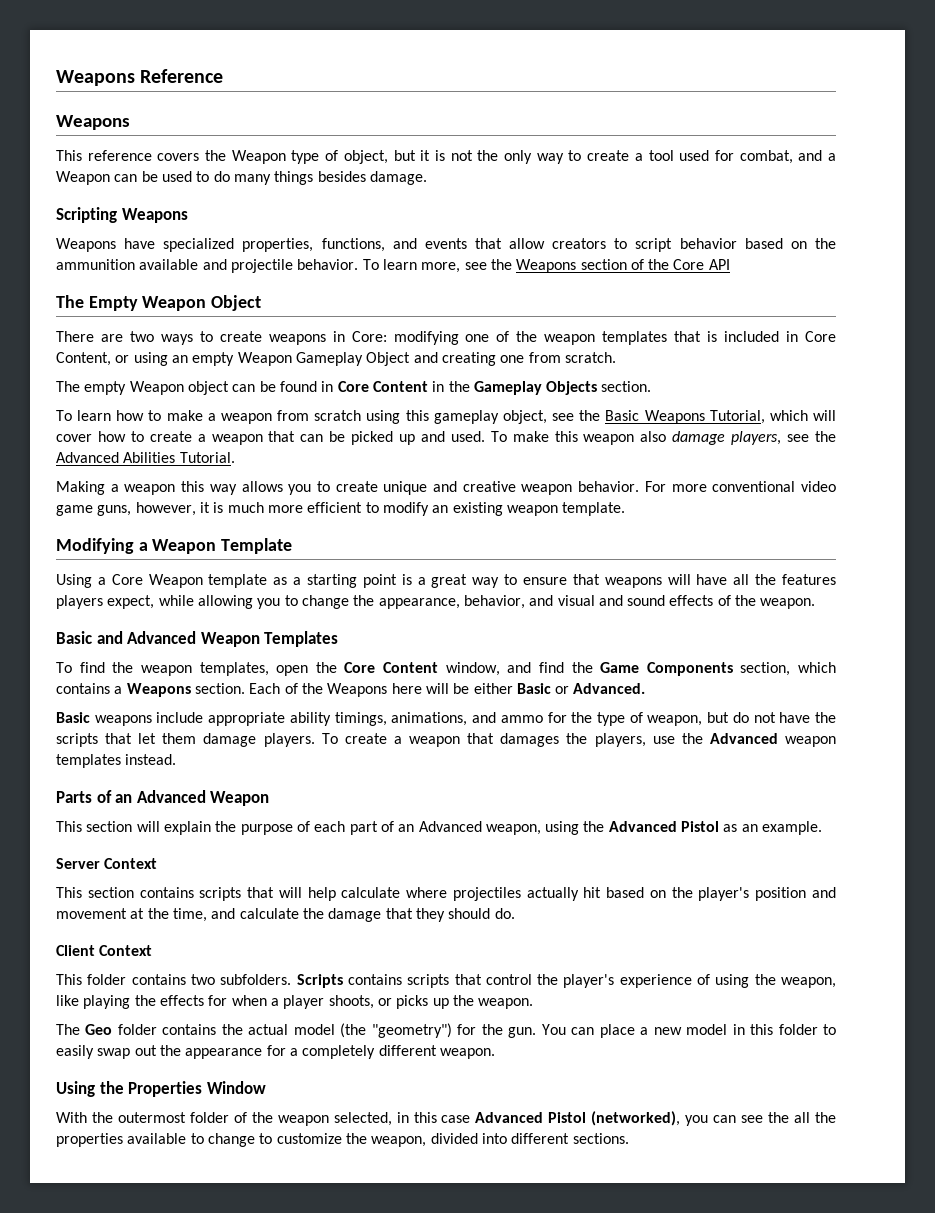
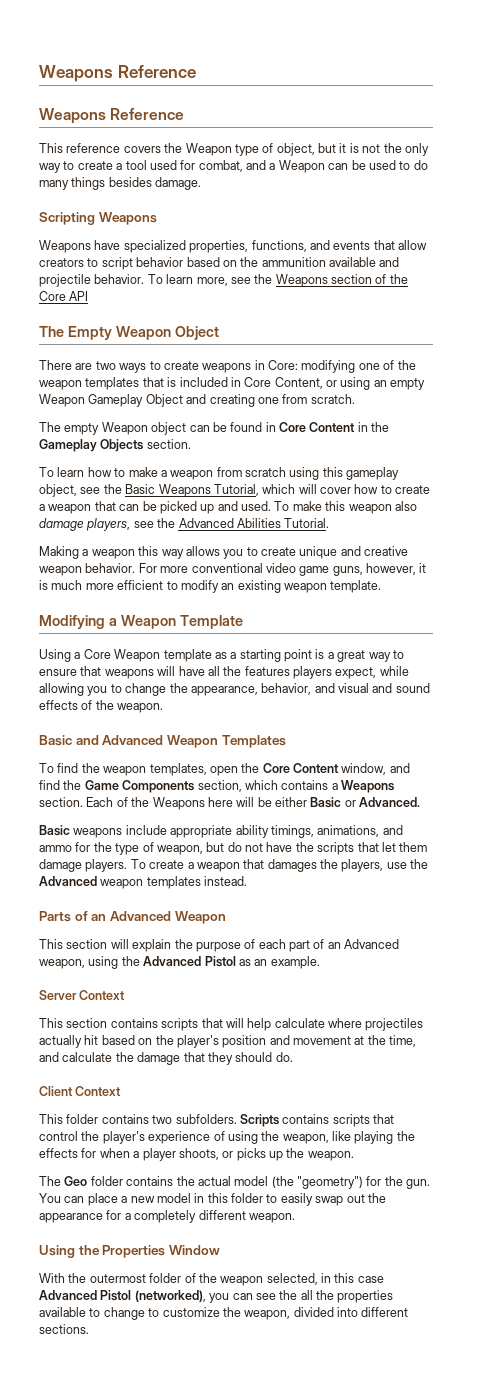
(130, 122) none -> [110,108,185,120] Reference

